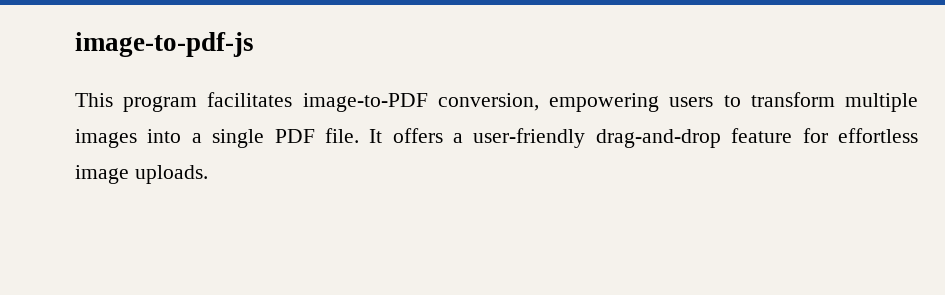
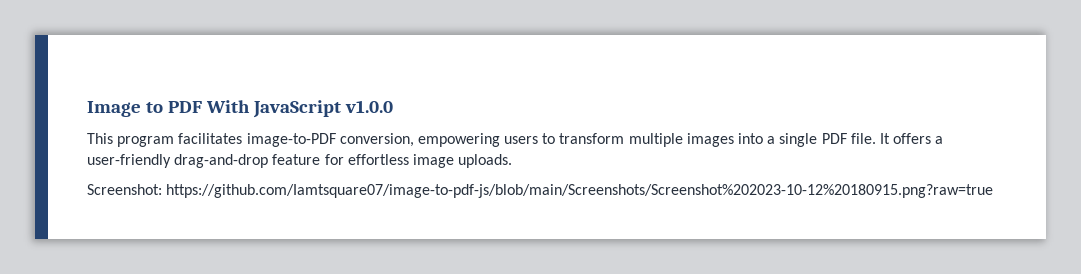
[75,32,254,57] image-to-pdf-js -> [87,100,393,118] Image to PDF With JavaScript v1.0.0
(208, 174) none -> [87,184,994,198] // Screenshot: https://github.com/Iamtsquare07/image-to-pdf-js/blob/main/Screenshots/Screenshot%202023-10-12%20180915.png?raw=true

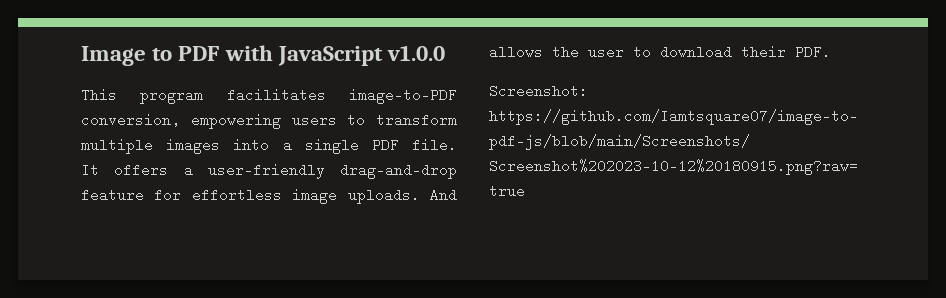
[205,100,250,113] With -> [224,45,273,61] with
(513, 161) none -> [430,188,457,202] [489,45,831,59] And allows the user to download their PDF.

